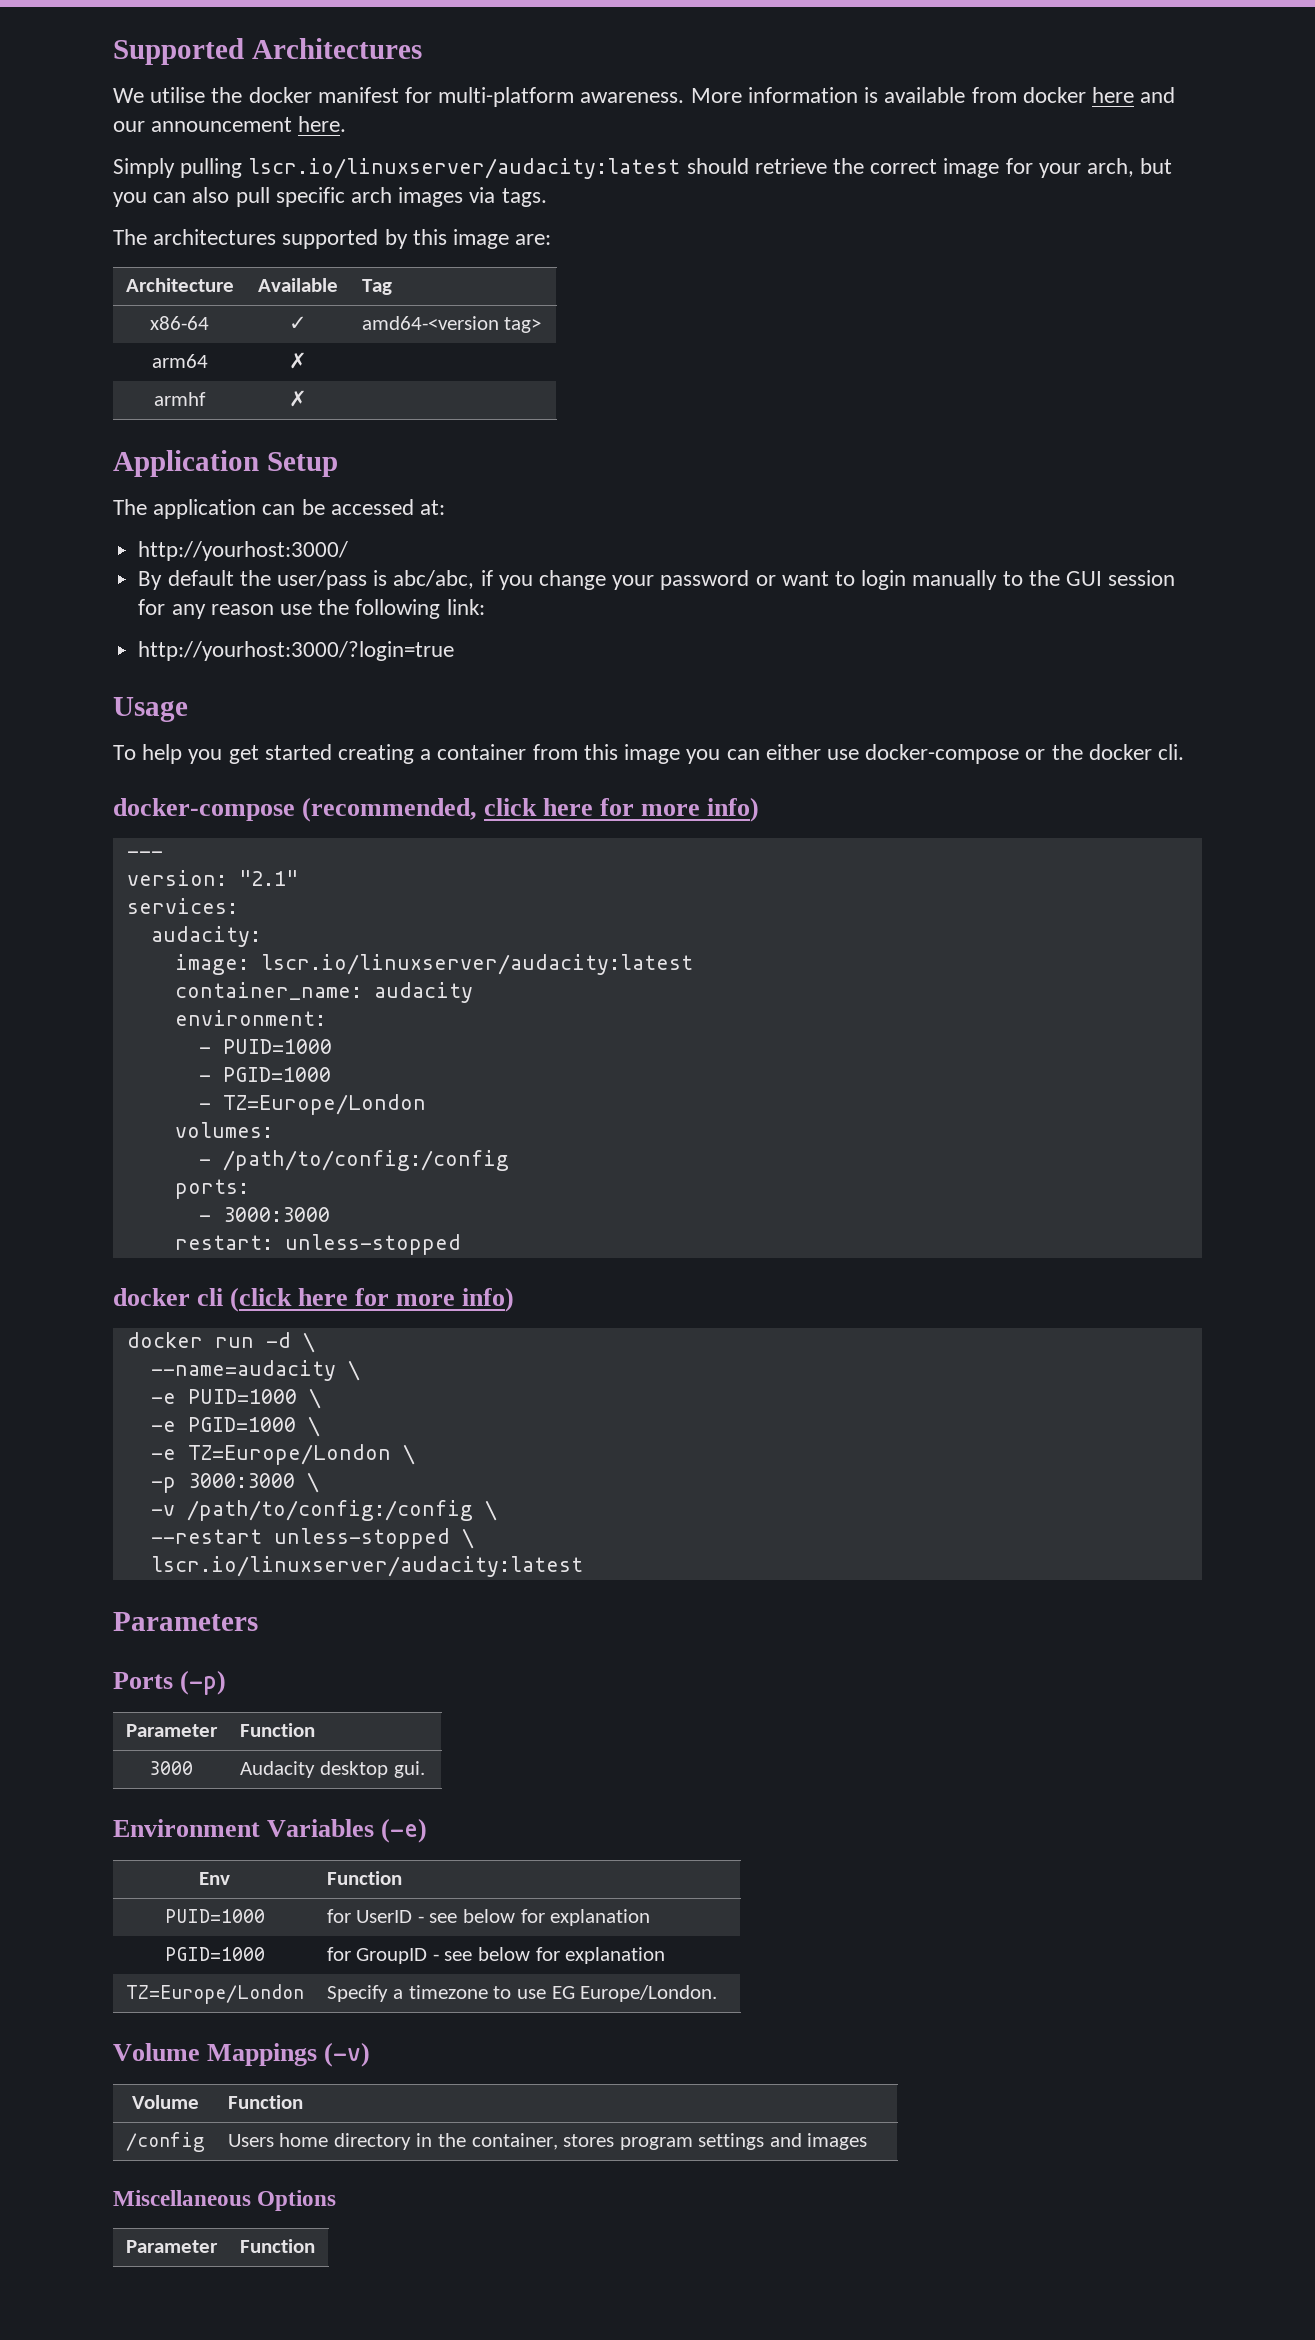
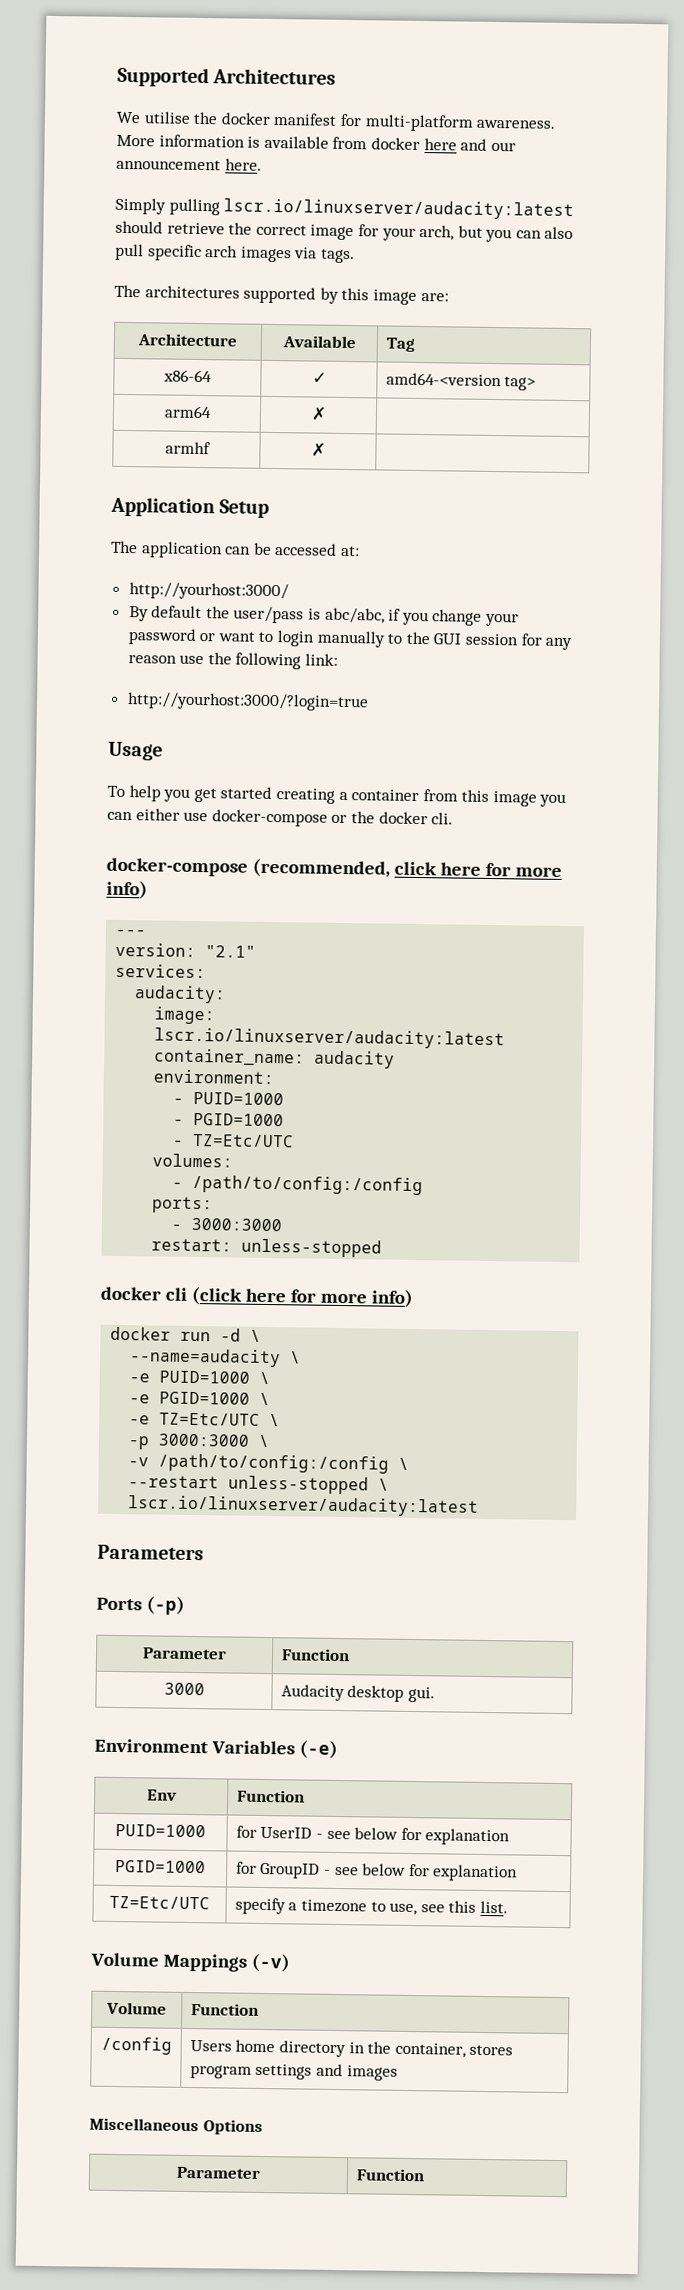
[222,1094,426,1115] TZ=Europe/London -> [192,1133,295,1148] TZ=Etc/UTC
[187,1444,391,1465] TZ=Europe/London -> [159,1412,261,1426] TZ=Etc/UTC
[125,1984,304,2004] [326,1985,388,2002] TZ=Europe/London | Specify -> [109,1895,210,1910] [234,1897,286,1915] TZ=Etc/UTC | specify
[516,1985,718,2002] use EG Europe/London. -> [389,1900,509,1916] use, see this list.

